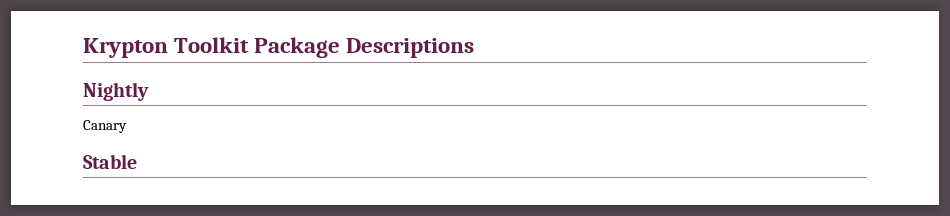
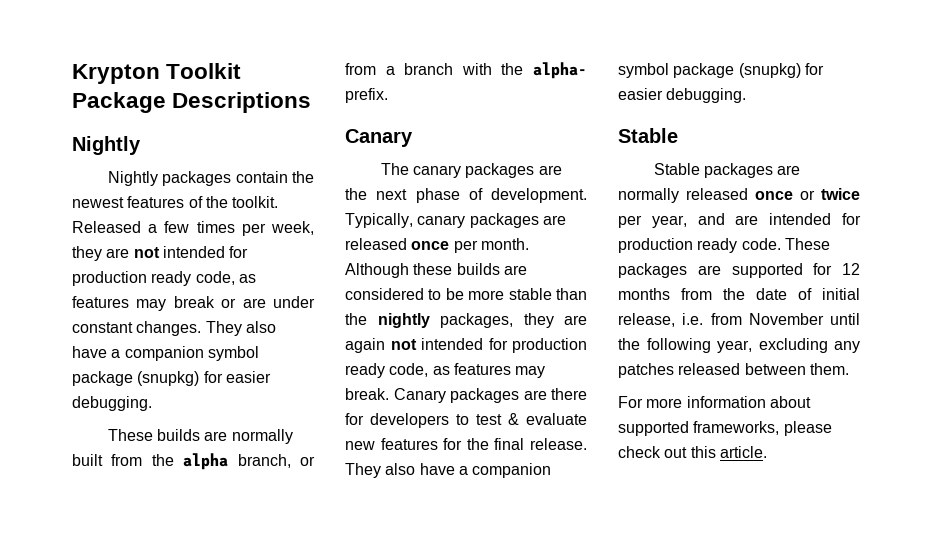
[83,120,127,133] [83,154,137,169] Canary // Stable -> [107,171,314,186] [72,196,279,208] [72,221,314,236] [72,246,249,261] [72,271,256,286] [72,296,315,311] [72,321,276,336] [72,346,259,361] [72,371,271,386] [72,396,152,411] [107,429,293,444] [72,453,315,470] [345,62,587,79] [345,88,388,103] [345,129,413,147] [380,163,562,178] [345,188,587,203] [345,213,566,228] [345,238,529,253] [345,263,527,278] [345,288,587,300] [345,313,587,328] [345,338,587,353] [345,363,546,378] [345,388,587,403] [345,413,587,428] [345,438,587,450] [345,463,552,478] [618,63,824,78] [618,88,747,103] [618,128,678,143] [653,163,801,178] [618,188,860,203] [618,213,861,228] [618,238,830,253] [618,263,860,278] [618,288,860,300] [618,313,860,327] [618,338,860,353] [618,363,849,378] [618,396,811,408] [618,421,832,436] [618,446,767,458] Nightly packages contain the newest features of the toolkit. Released a few times per week, they are not intended for production ready code, as features may break or are under constant changes. They also have a companion symbol package (snupkg) for easier debugging. // These builds are normally built from the alpha branch, or from a branch with the alpha- prefix. // Canary // The canary packages are the next phase of development. Typically, canary packages are released once per month. Although these builds are considered to be more stable than the nightly packages, they are again not intended for production ready code, as features may break. Canary packages are there for developers to test & evaluate new features for the final release. They also have a companion symbol package (snupkg) for easier debugging. // Stable // Stable packages are normally released once or twice per year, and are intended for production ready code. These packages are supported for 12 months from the date of initial release, i.e. from November until the following year, excluding any patches released between them. // For more information about supported frameworks, please check out this article.

